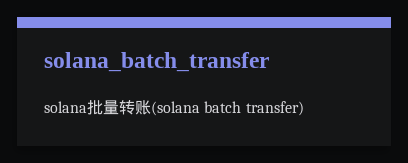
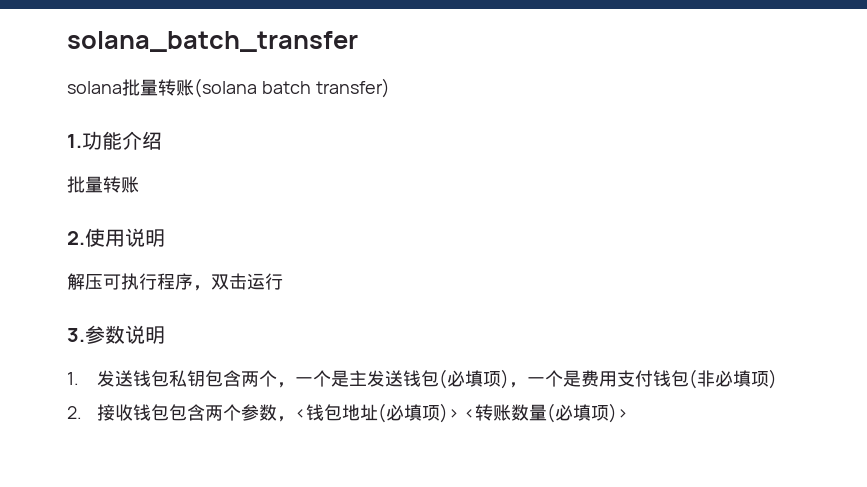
(304, 108) none -> [67,131,162,150] [67,176,139,193] [67,228,165,247] [67,273,283,291] [67,325,165,344] [67,369,778,389] [67,403,629,423] // 1.功能介绍 // 批量转账 // 2.使用说明 // 解压可执行程序，双击运行 // 3.参数说明 // 1.发送钱包私钥包含两个，一个是主发送钱包(必填项)，一个是费用支付钱包(非必填项) // 2.接收钱包包含两个参数，<钱包地址(必填项)> <转账数量(必填项)>

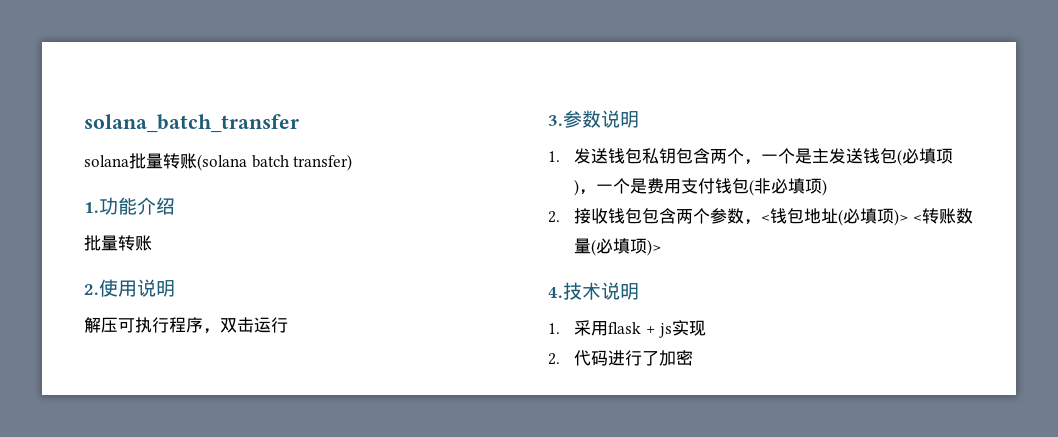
(629, 413) none -> [548,282,639,300] [548,320,706,338] [548,350,694,366] // 4.技术说明 // 1.采用flask + js实现 // 2.代码进行了加密

